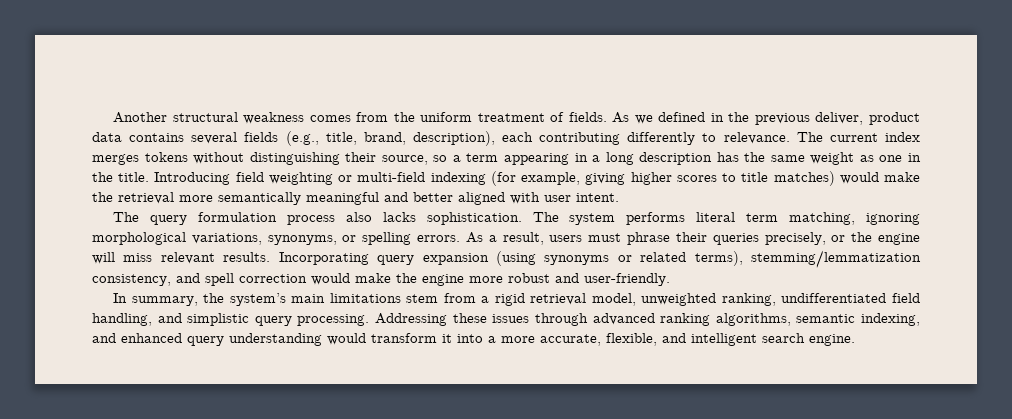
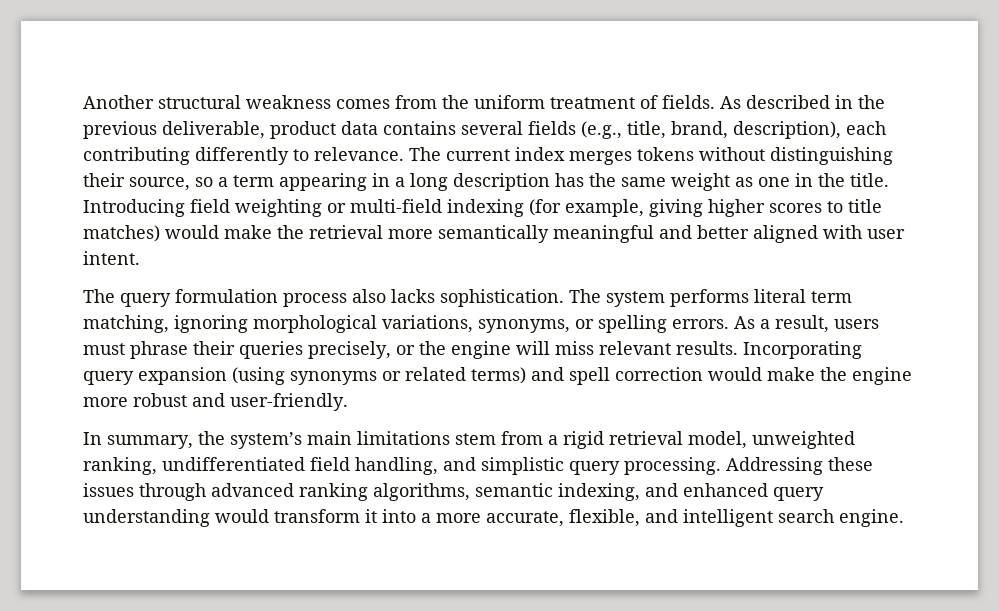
[634,112,706,124] we defined -> [746,95,830,109] described
[815,112,864,125] deliver, -> [162,121,265,139] deliverable,
[694,250,921,268] [92,274,171,286] terms), stemming/lemmatization consistency, -> [471,367,526,384] terms)

